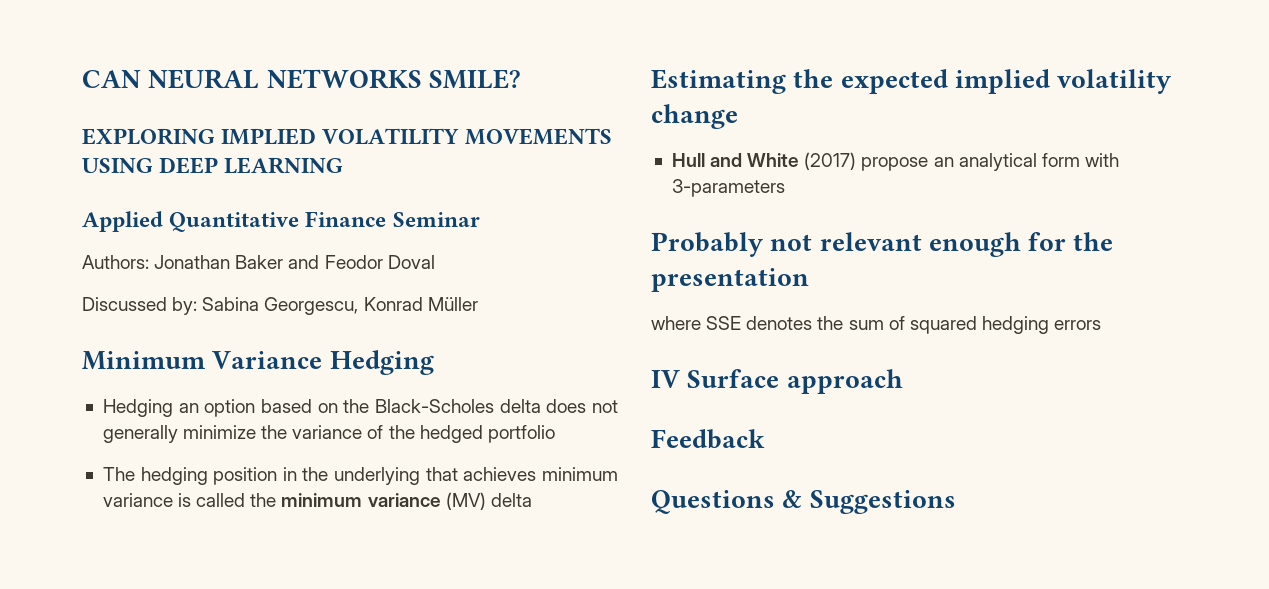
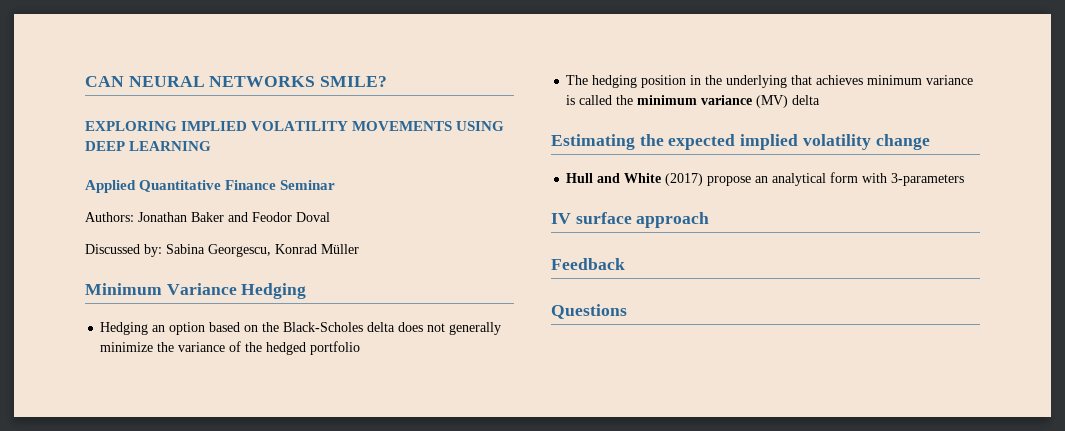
[651,232,1114,257] [651,268,809,292] [651,316,1102,334] // Probably not relevant enough for the presentation // where SSE denotes the sum of squared hedging errors -> (965, 179) none
[687,369,780,388] Surface -> [575,212,632,224] surface
[782,490,956,514] & Suggestions -> (627, 311) none

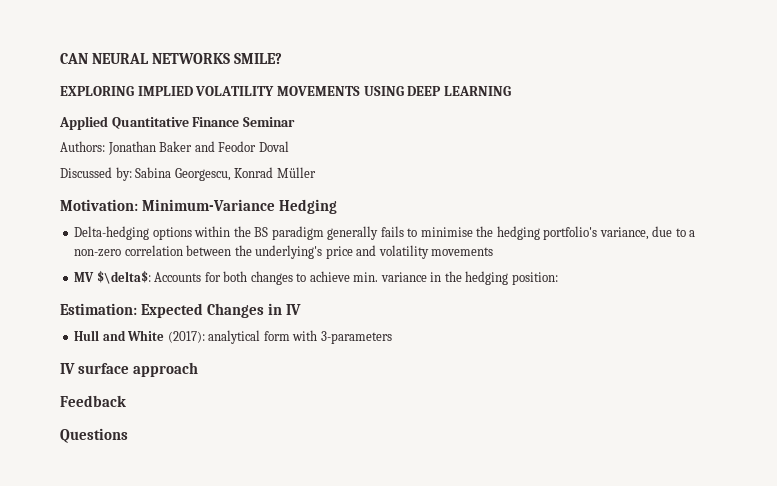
[85,283,237,295] Minimum Variance -> [60,199,276,211] Motivation: Minimum-Variance
[100,322,502,335] [100,341,361,355] [566,75,974,88] [566,95,821,108] [551,134,930,150] Hedging an option based on the Black-Scholes delta does not generally minimize the variance of the hedged portfolio // The hedging position in the underlying that achieves minimum variance is called the minimum variance (MV) delta // Estimating the expected implied volatility change -> [74,226,696,240] [74,245,494,259] [74,270,558,285] [60,303,302,318] Delta-hedging options within the BS paradigm generally fails to minimise the hedging portfolio's variance, due to a non-zero correlation between the underlying's price and volatility movements // MV $\delta$: Accounts for both changes to achieve min. variance in the hedging position: // Estimation: Expected Changes in IV
[665,173,769,186] (2017) propose an -> [167,331,205,343] (2017):

